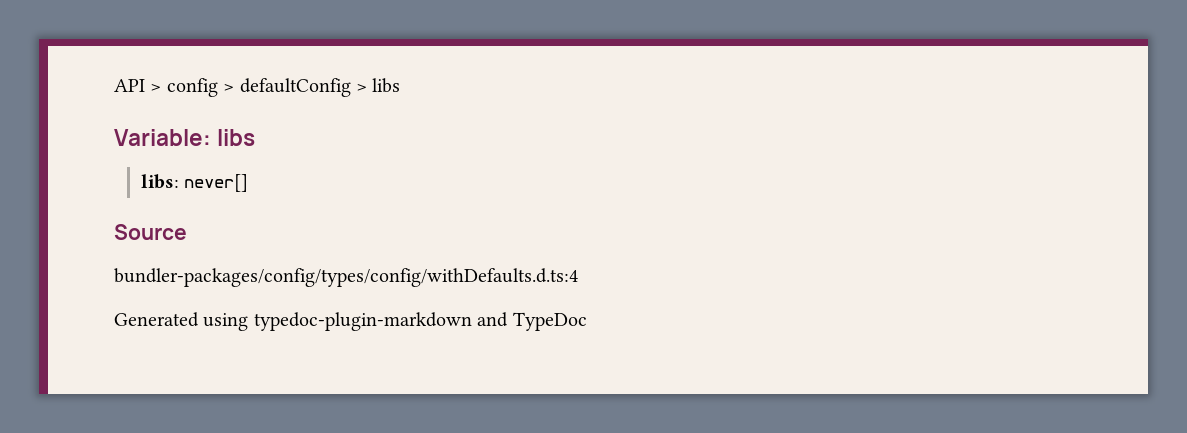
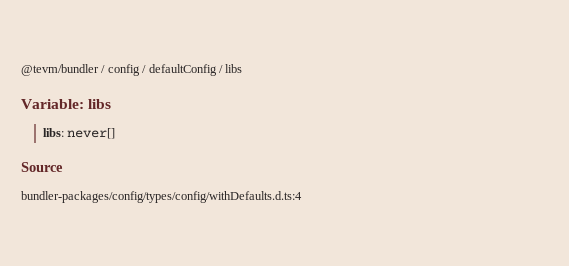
[114,78,367,97] API > config > defaultConfig > -> [21,64,223,76] @tevm/bundler / config / defaultConfig /
[114,312,587,331] // Generated using typedoc-plugin-markdown and TypeDoc -> (302, 197) none

